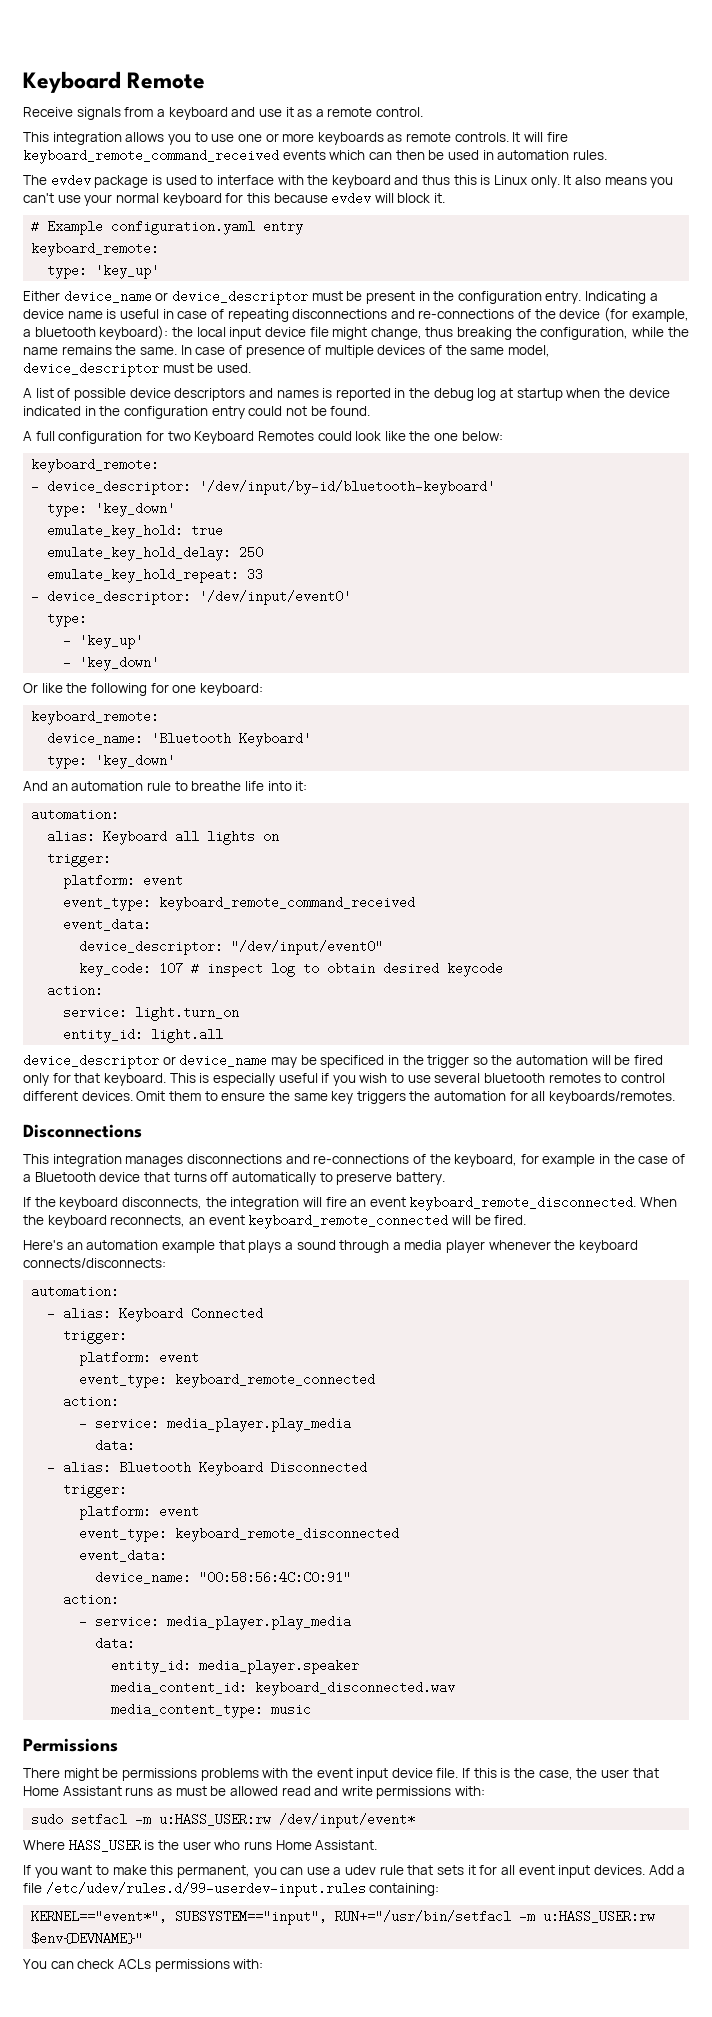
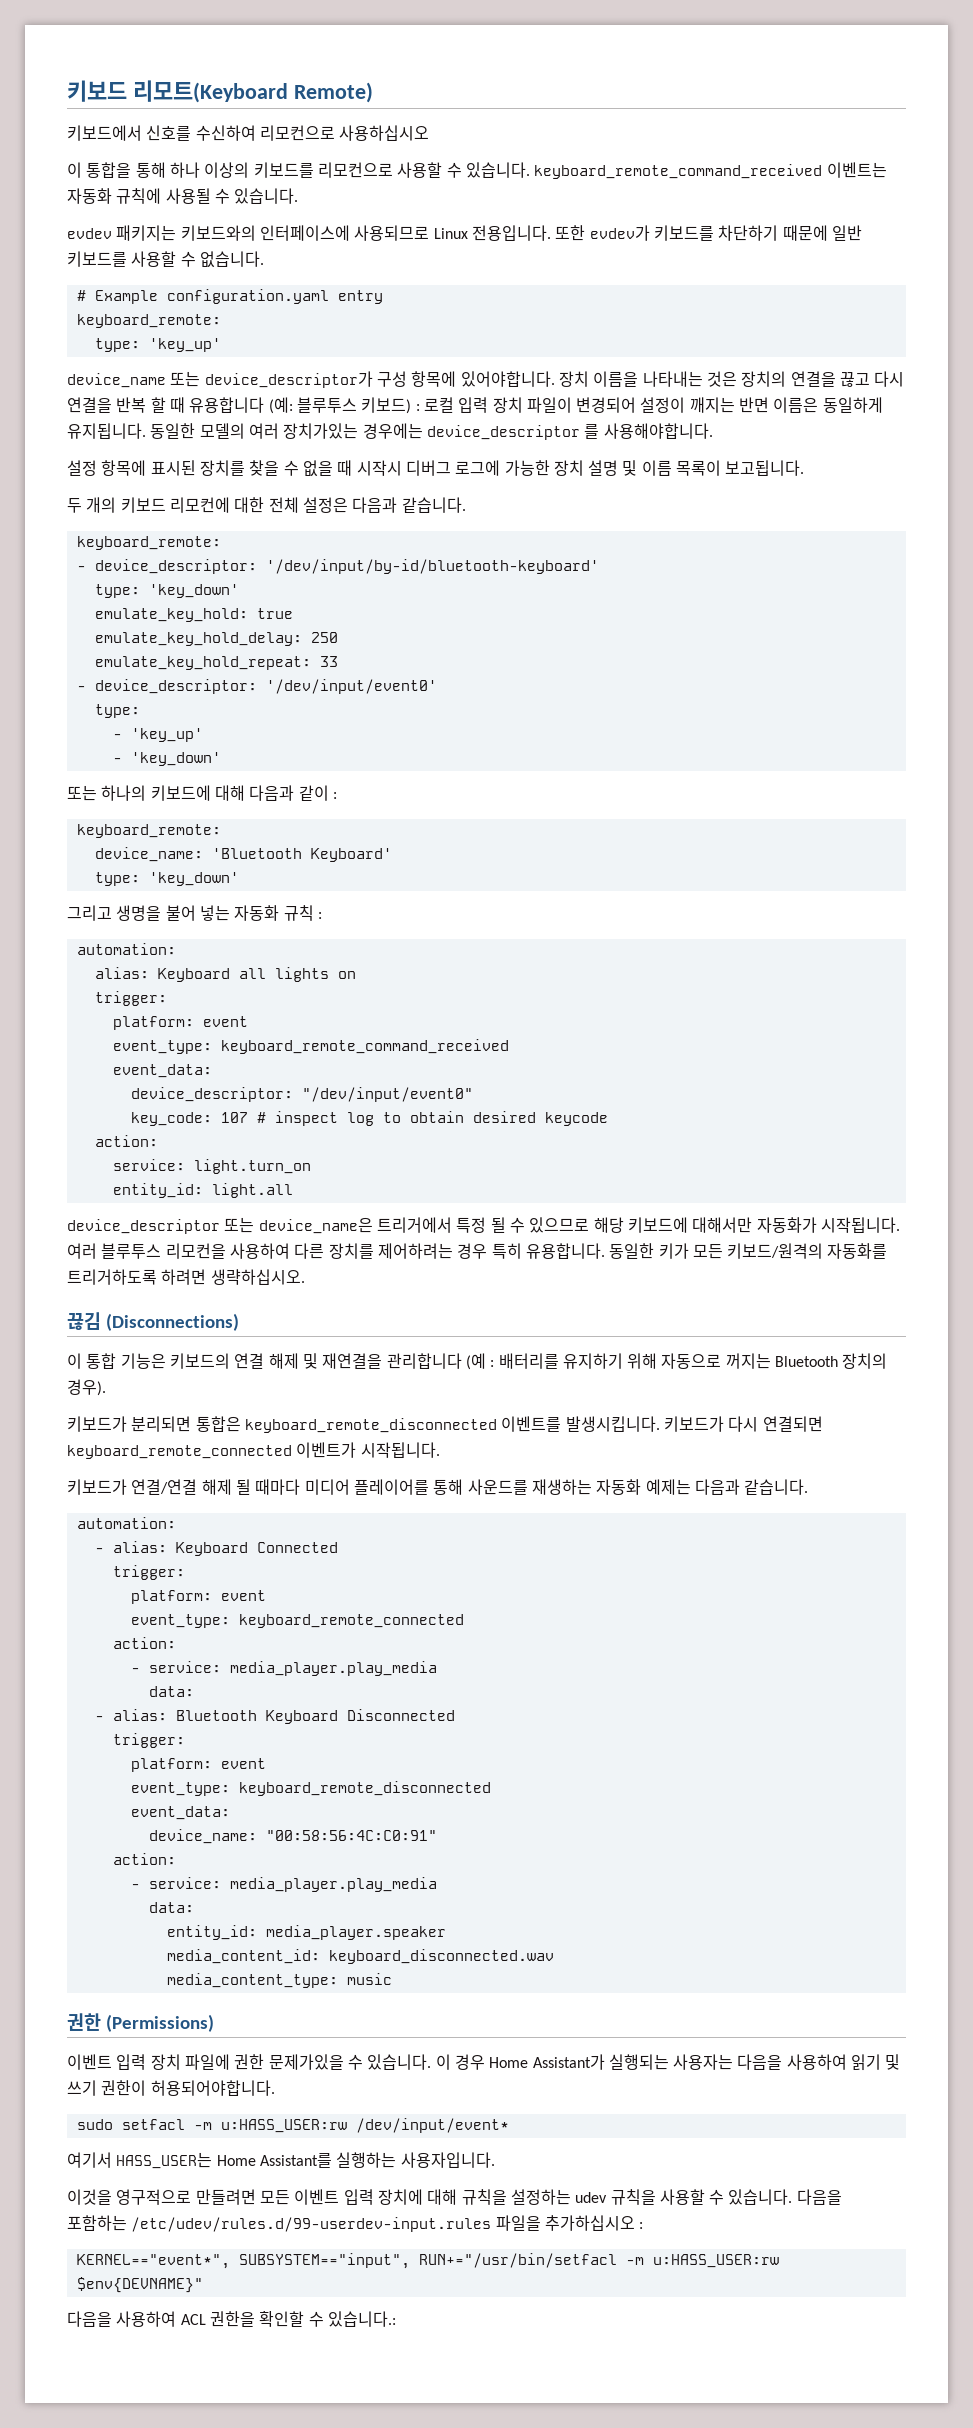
[23,71,206,93] [23,107,424,120] [23,132,568,145] [23,149,607,164] [23,174,674,188] [23,192,446,206] Keyboard Remote // Receive signals from a keyboard and use it as a remote control. // This integration allows you to use one or more keyboards as remote controls. It will fire keyboard_remote_command_received events which can then be used in automation rules. // The evdev package is used to interface with the keyboard and thus this is Linux only. It also means you can't use your normal keyboard for this because evdev will block it. -> [67,80,373,103] [67,125,430,141] [67,162,887,179] [67,188,299,204] [67,225,862,241] [67,251,264,268] 키보드 리모트(Keyboard Remote) // 키보드에서 신호를 수신하여 리모컨으로 사용하십시오 // 이 통합을 통해 하나 이상의 키보드를 리모컨으로 사용할 수 있습니다. keyboard_remote_command_received 이벤트는 자동화 규칙에 사용될 수 있습니다. // evdev 패키지는 키보드와의 인터페이스에 사용되므로 Linux 전용입니다. 또한 evdev가 키보드를 차단하기 때문에 일반 키보드를 사용할 수 없습니다.
[23,290,658,305] [23,307,689,322] [23,325,689,340] [23,345,551,358] [23,362,251,377] [23,388,670,401] [23,406,371,419] [23,431,503,444] Either device_name or device_descriptor must be present in the configuration entry. Indicating a device name is useful in case of repeating disconnections and re-connections of the device (for example, a bluetooth keyboard): the local input device file might change, thus breaking the configuration, while the name remains the same. In case of presence of multiple devices of the same model, device_descriptor must be used. // A list of possible device descriptors and names is reported in the debug log at startup when the device indicated in the configuration entry could not be found. // A full configuration for two Keyboard Remotes could look like the one below: -> [67,371,905,388] [67,397,883,414] [67,423,713,440] [67,460,805,477] [67,497,466,513] device_name 또는 device_descriptor가 구성 항목에 있어야합니다. 장치 이름을 나타내는 것은 장치의 연결을 끊고 다시 연결을 반복 할 때 유용합니다 (예: 블루투스 키보드) : 로컬 입력 장치 파일이 변경되어 설정이 깨지는 반면 이름은 동일하게 유지됩니다. 동일한 모델의 여러 장치가있는 경우에는 device_descriptor 를 사용해야합니다. // 설정 항목에 표시된 장치를 찾을 수 없을 때 시작시 디버그 로그에 가능한 장치 설명 및 이름 목록이 보고됩니다. // 두 개의 키보드 리모컨에 대한 전체 설정은 다음과 같습니다.
[23,683,263,696] Or like the following for one keyboard: -> [67,785,337,801] 또는 하나의 키보드에 대해 다음과 같이 :
[23,781,308,791] And an automation rule to breathe life into it: -> [67,905,322,921] 그리고 생명을 불어 넣는 자동화 규칙 :
[162,1054,664,1068] [23,1073,665,1086] [23,1091,676,1104] [23,1124,142,1138] [23,1154,686,1167] [23,1172,445,1185] [23,1196,678,1211] [23,1214,527,1229] [23,1240,639,1253] [23,1258,166,1268] or device_name may be specificed in the trigger so the automation will be fired only for that keyboard. This is especially useful if you wish to use several bluetooth remotes to control different devices. Omit them to ensure the same key triggers the automation for all keyboards/remotes. // Disconnections // This integration manages disconnections and re-connections of the keyboard, for example in the case of a Bluetooth device that turns off automatically to preserve battery. // If the keyboard disconnects, the integration will fire an event keyboard_remote_disconnected. When the keyboard reconnects, an event keyboard_remote_connected will be fired. // Here's an automation example that plays a sound through a media player whenever the keyboard connects/disconnects: -> [224,1217,900,1234] [67,1243,888,1259] [67,1269,305,1285] [67,1312,239,1331] [67,1353,888,1370] [67,1379,106,1396] [67,1416,823,1433] [67,1442,440,1459] [67,1479,809,1495] 또는 device_name은 트리거에서 특정 될 수 있으므로 해당 키보드에 대해서만 자동화가 시작됩니다. 여러 블루투스 리모컨을 사용하여 다른 장치를 제어하려는 경우 특히 유용합니다. 동일한 키가 모든 키보드/원격의 자동화를 트리거하도록 하려면 생략하십시오. // 끊김 (Disconnections) // 이 통합 기능은 키보드의 연결 해제 및 재연결을 관리합니다 (예 : 배터리를 유지하기 위해 자동으로 꺼지는 Bluetooth 장치의 경우). // 키보드가 분리되면 통합은 keyboard_remote_disconnected 이벤트를 발생시킵니다. 키보드가 다시 연결되면 keyboard_remote_connected 이벤트가 시작됩니다. // 키보드가 연결/연결 해제 될 때마다 미디어 플레이어를 통해 사운드를 재생하는 자동화 예제는 다음과 같습니다.
[23,1738,118,1752] [23,1768,659,1781] [23,1786,486,1799] Permissions // There might be permissions problems with the event input device file. If this is the case, the user that Home Assistant runs as must be allowed read and write permissions with: -> [67,2013,214,2032] [67,2054,901,2071] [67,2080,275,2096] 권한 (Permissions) // 이벤트 입력 장치 파일에 권한 문제가있을 수 있습니다. 이 경우 Home Assistant가 실행되는 사용자는 다음을 사용하여 읽기 및 쓰기 권한이 허용되어야합니다.
[23,1839,378,1852] [23,1865,686,1878] [23,1882,440,1897] Where HASS_USER is the user who runs Home Assistant. // If you want to make this permanent, you can use a udev rule that sets it for all event input devices. Add a file /etc/udev/rules.d/99-userdev-input.rules containing: -> [67,2152,495,2169] [67,2189,842,2205] [67,2215,644,2232] 여기서 HASS_USER는 Home Assistant를 실행하는 사용자입니다. // 이것을 영구적으로 만들려면 모든 이벤트 입력 장치에 대해 규칙을 설정하는 udev 규칙을 사용할 수 있습니다. 다음을 포함하는 /etc/udev/rules.d/99-userdev-input.rules 파일을 추가하십시오 :
[23,1959,264,1972] You can check ACLs permissions with: -> [67,2311,396,2327] 다음을 사용하여 ACL 권한을 확인할 수 있습니다.:

